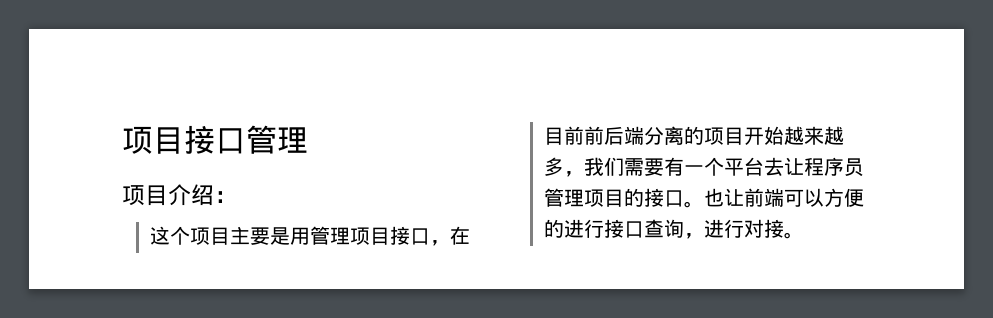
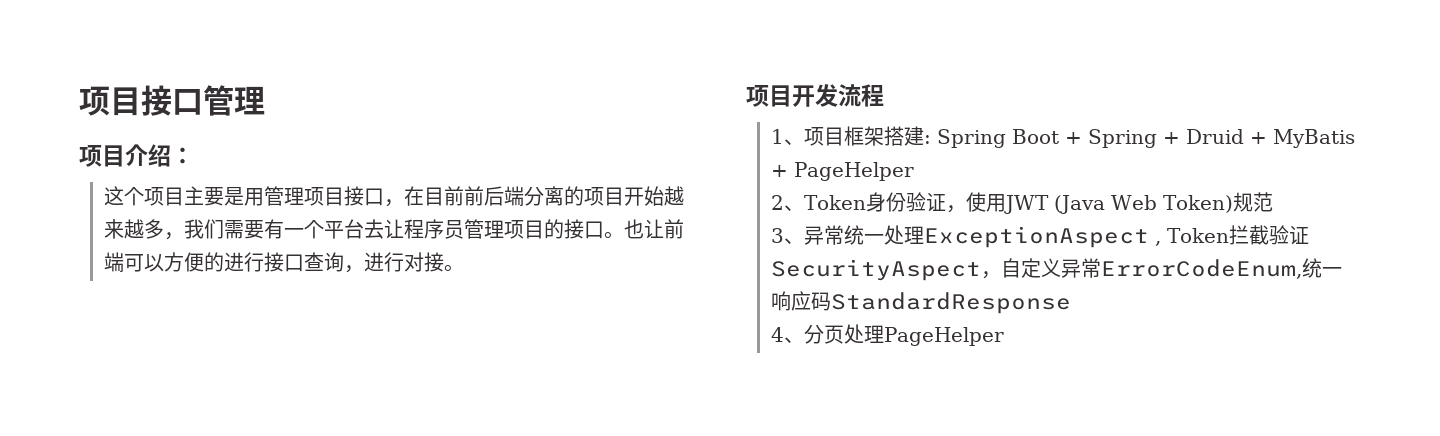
(805, 235) none -> [746,84,884,107] [771,126,1356,148] [771,162,915,181] [771,192,1274,214] [771,225,1310,248] [771,258,1343,281] [771,291,1072,314] [771,324,1005,346] // 项目开发流程 // 1、项目框架搭建: Spring Boot + Spring + Druid + MyBatis + PageHelper // 2、Token身份验证，使用JWT (Java Web Token)规范 // 3、异常统一处理ExceptionAspect , Token拦截验证SecurityAspect，自定义异常ErrorCodeEnum,统一响应码StandardResponse // 4、分页处理PageHelper

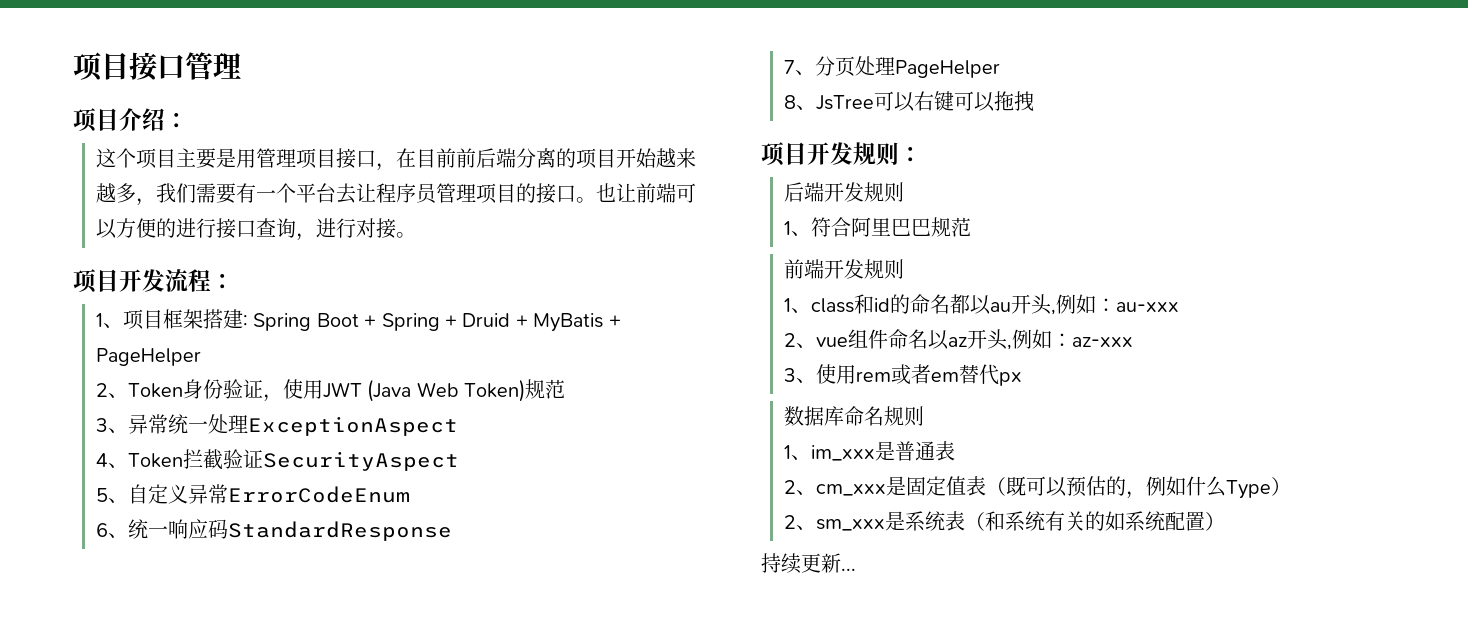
(884, 95) none -> [211,274,234,289] ：
[1155,241,1162,246] , -> [96,453,129,468] // 4、
[981,271,1002,279] ， -> [96,488,129,503] // 5、
[1101,259,1303,279] ErrorCodeEnum, -> [228,486,411,503] [96,523,129,538] ErrorCodeEnum // 6、
[771,327,785,342] 4 -> [784,60,796,74] 7
(1005, 336) none -> [784,91,1035,112] [761,142,922,166] [784,182,905,202] [784,217,972,237] [784,259,905,279] [784,294,1180,315] [784,329,1134,350] [784,364,1023,386] [784,406,925,426] [784,441,956,461] [784,476,1292,499] [784,511,1226,531] [761,553,856,574] // 8、JsTree可以右键可以拖拽 // 项目开发规则： // 后端开发规则 // 1、符合阿里巴巴规范 // 前端开发规则 // 1、class和id的命名都以au开头,例如：au-xxx // 2、vue组件命名以az开头,例如：az-xxx // 3、使用rem或者em替代px // 数据库命名规则 // 1、im_xxx是普通表 // 2、cm_xxx是固定值表（既可以预估的，例如什么Type） // 2、sm_xxx是系统表（和系统有关的如系统配置） // 持续更新...

